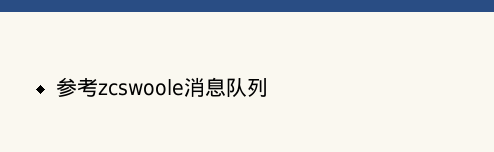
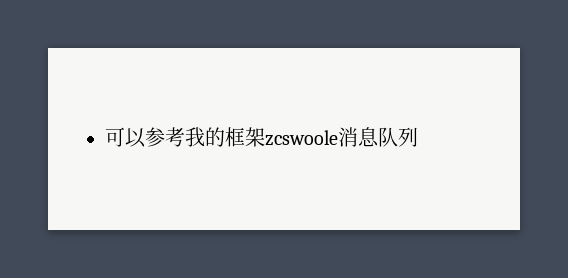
[55,77,98,97] 参考 -> [105,127,265,148] 可以参考我的框架

